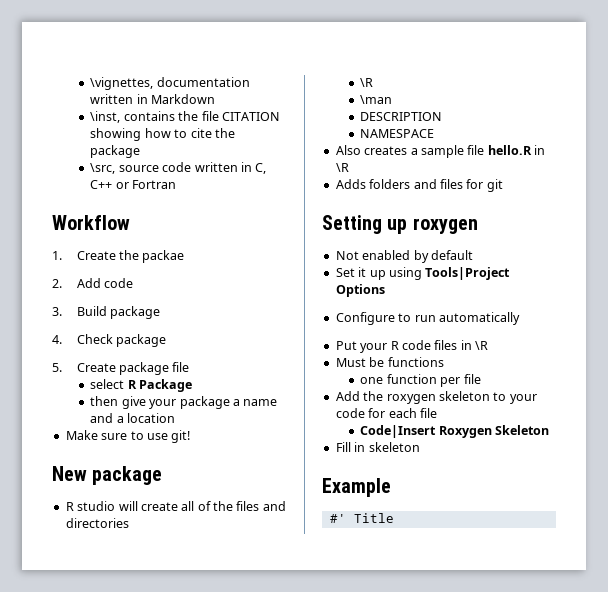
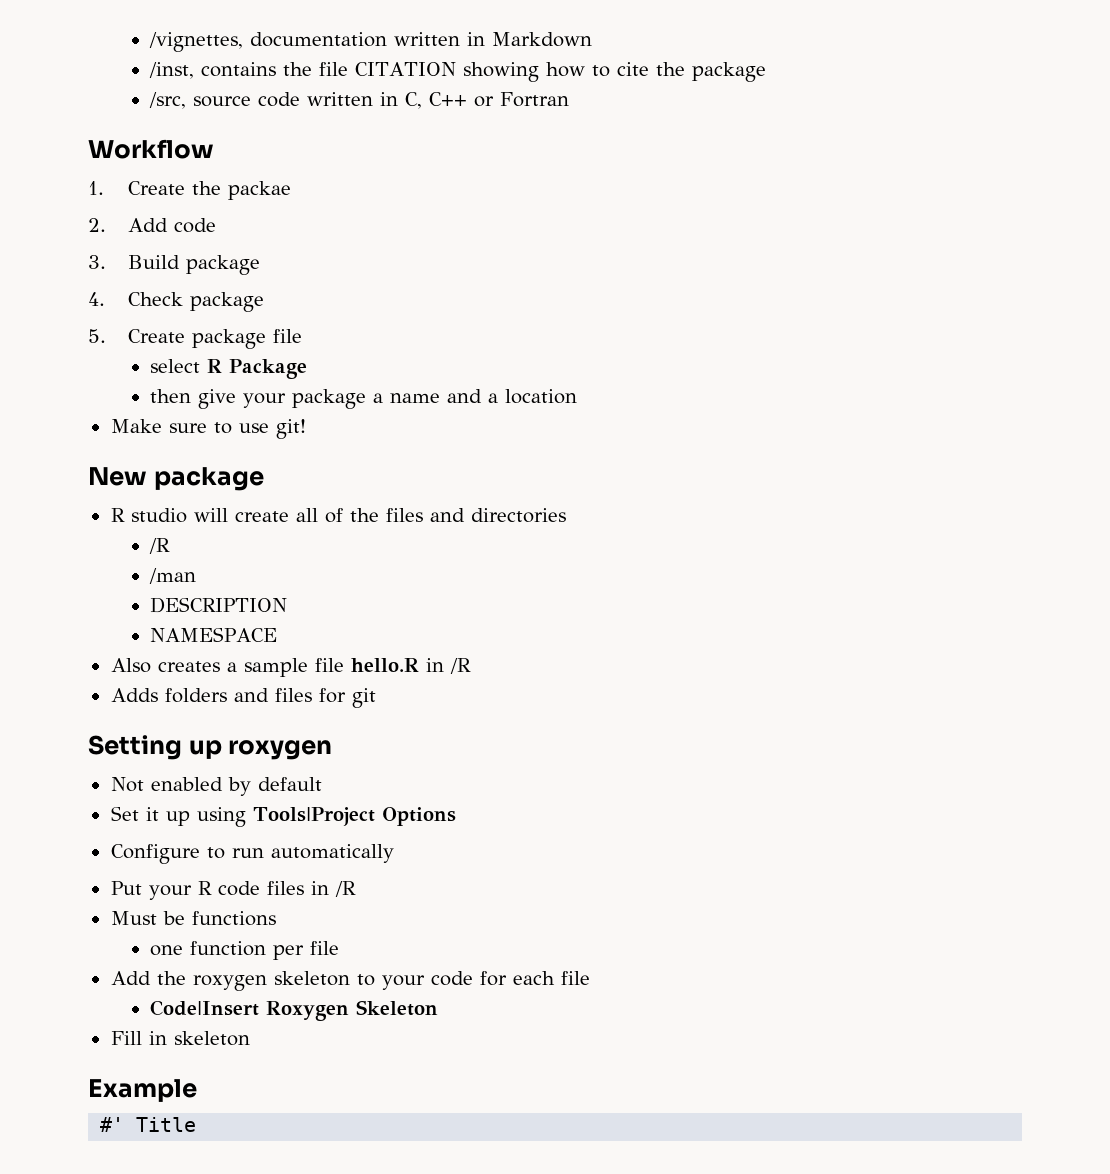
[90,77,154,90] \vignettes, -> [149,32,244,52] /vignettes,
[90,111,121,123] \inst, -> [149,62,195,79] /inst,
[90,163,116,174] \src, -> [149,92,187,109] /src,
[360,78,374,87] [360,95,393,104] \R // \man -> [149,538,171,554] [149,568,197,584] /R // /man
[335,163,349,172] \R -> [449,658,471,674] /R
[475,341,488,350] \R -> [334,881,356,897] /R

